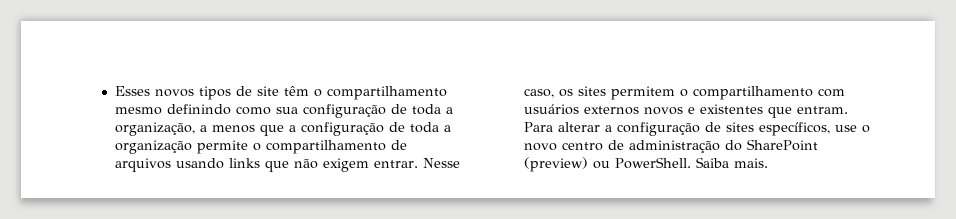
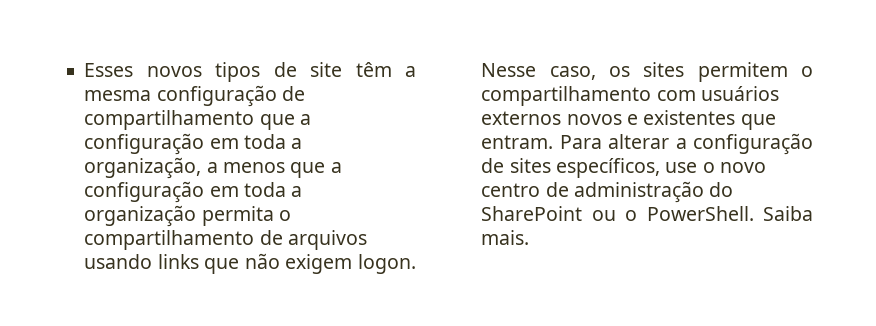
[313,86,447,100] [114,104,407,118] o compartilhamento mesmo definindo como sua configuração de -> [405,66,417,77] [84,85,305,107] [84,110,311,130] [84,133,239,155] a mesma configuração de compartilhamento que a configuração em
[388,122,405,132] de -> [209,186,239,197] em
[196,140,248,154] permite -> [201,206,274,226] permita
[373,160,418,168] entrar. -> [358,254,416,274] logon.
[523,157,610,172] (preview) ou -> [591,210,638,221] ou o

